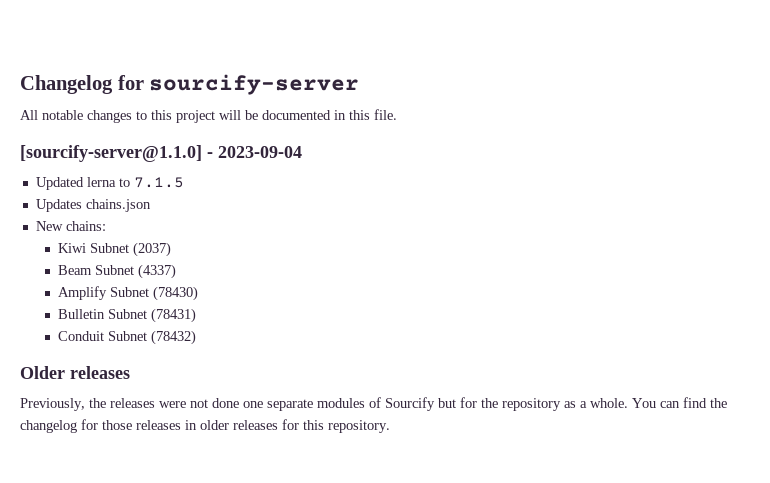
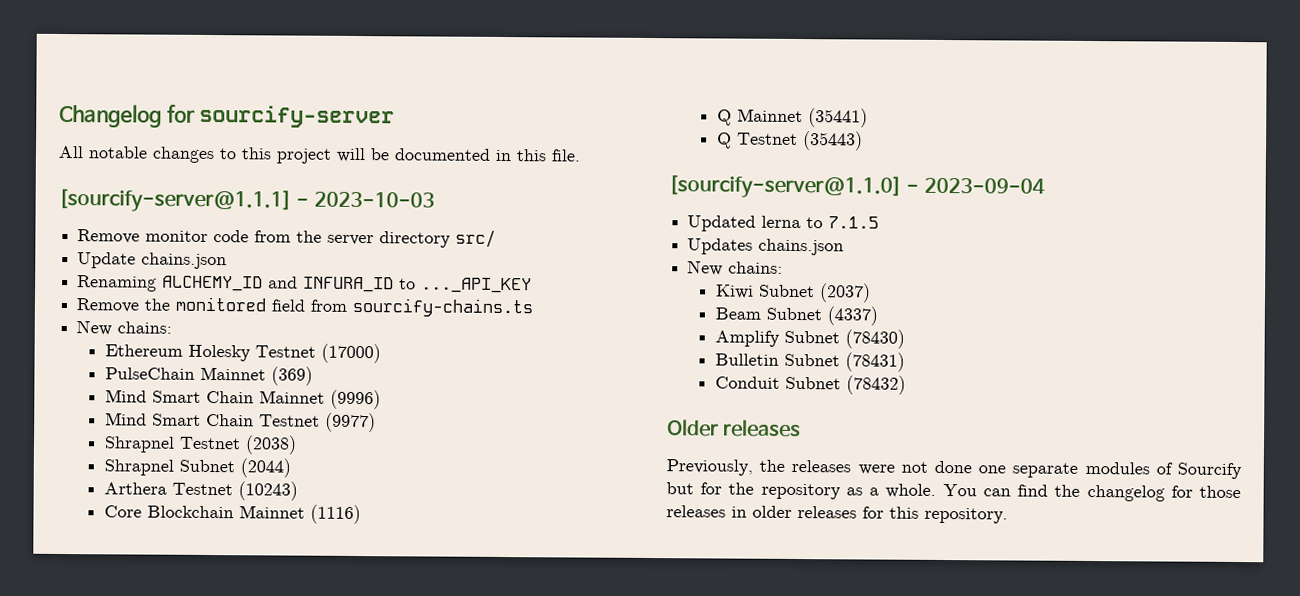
(397, 114) none -> [58,188,435,213] [77,229,497,248] [77,252,228,270] [77,275,533,294] [76,296,534,318] [76,320,173,336] [104,343,381,364] [104,366,313,386] [104,389,381,410] [104,412,376,433] [103,435,297,455] [103,458,291,478] [103,481,298,501] [103,504,361,525] [716,108,868,128] [716,131,863,151] // [sourcify-server@1.1.1] - 2023-10-03 // Remove monitor code from the server directory src/ // Update chains.json // Renaming ALCHEMY_ID and INFURA_ID to ..._API_KEY // Remove the monitored field from sourcify-chains.ts // New chains: // Ethereum Holesky Testnet (17000) // PulseChain Mainnet (369) // Mind Smart Chain Mainnet (9996) // Mind Smart Chain Testnet (9977) // Shrapnel Testnet (2038) // Shrapnel Subnet (2044) // Arthera Testnet (10243) // Core Blockchain Mainnet (1116) // Q Mainnet (35441) // Q Testnet (35443)

